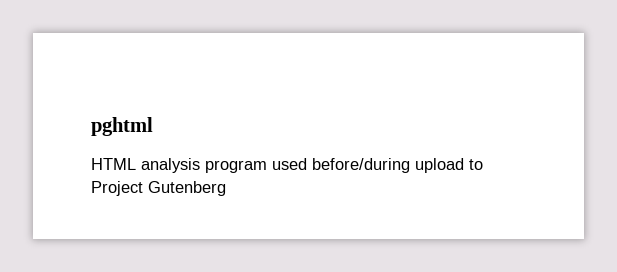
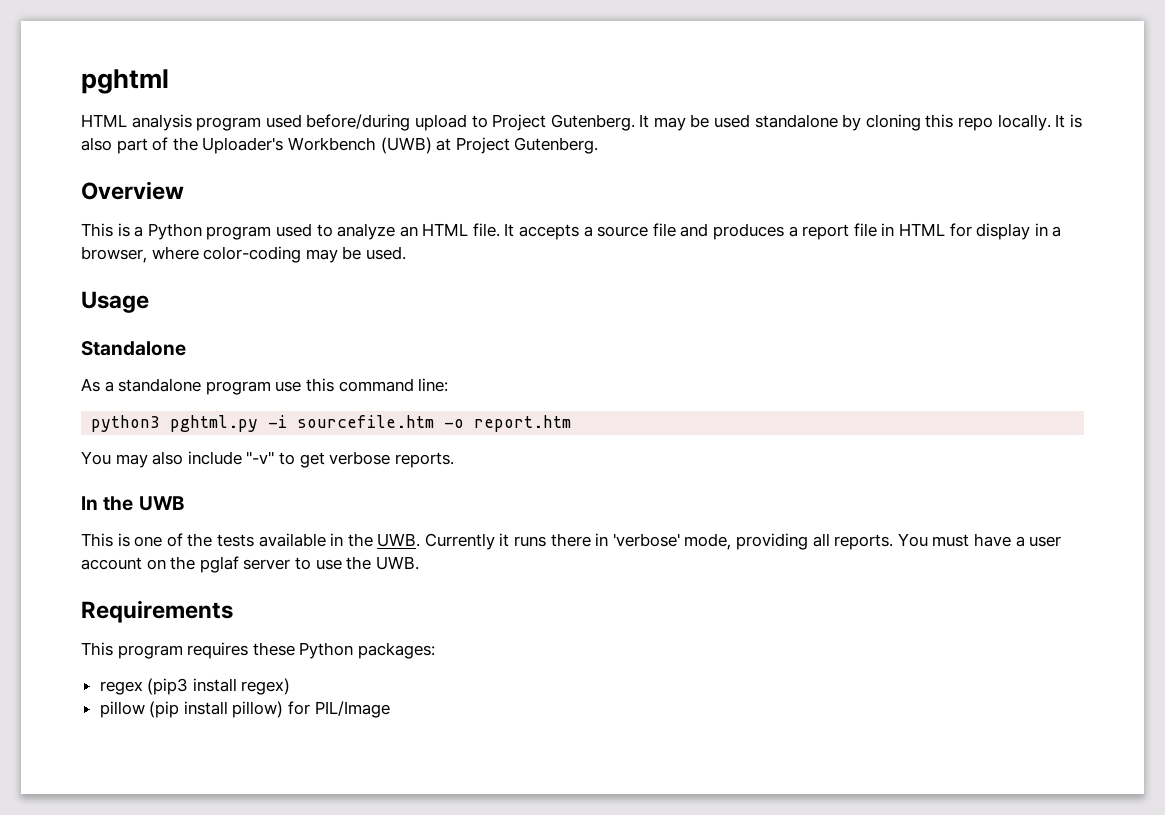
[148,181,226,196] Gutenberg -> [550,114,1082,131] [81,137,599,154] [81,181,184,200] [81,223,1062,240] [81,246,406,263] [81,291,149,313] [81,341,186,356] [81,378,449,395] [91,415,572,432] [81,451,454,468] [81,496,184,511] [81,533,1062,550] [81,556,419,573] [81,600,233,623] [81,642,435,659] [99,678,291,695] [99,701,390,718] Gutenberg. It may be used standalone by cloning this repo locally. It is also part of the Uploader's Workbench (UWB) at Project Gutenberg. // Overview // This is a Python program used to analyze an HTML file. It accepts a source file and produces a report file in HTML for display in a browser, where color-coding may be used. // Usage // Standalone // As a standalone program use this command line: // python3 pghtml.py -i sourcefile.htm -o report.htm // You may also include "-v" to get verbose reports. // In the UWB // This is one of the tests available in the UWB. Currently it runs there in 'verbose' mode, providing all reports. You must have a user account on the pglaf server to use the UWB. // Requirements // This program requires these Python packages: // regex (pip3 install regex) // pillow (pip install pillow) for PIL/Image

